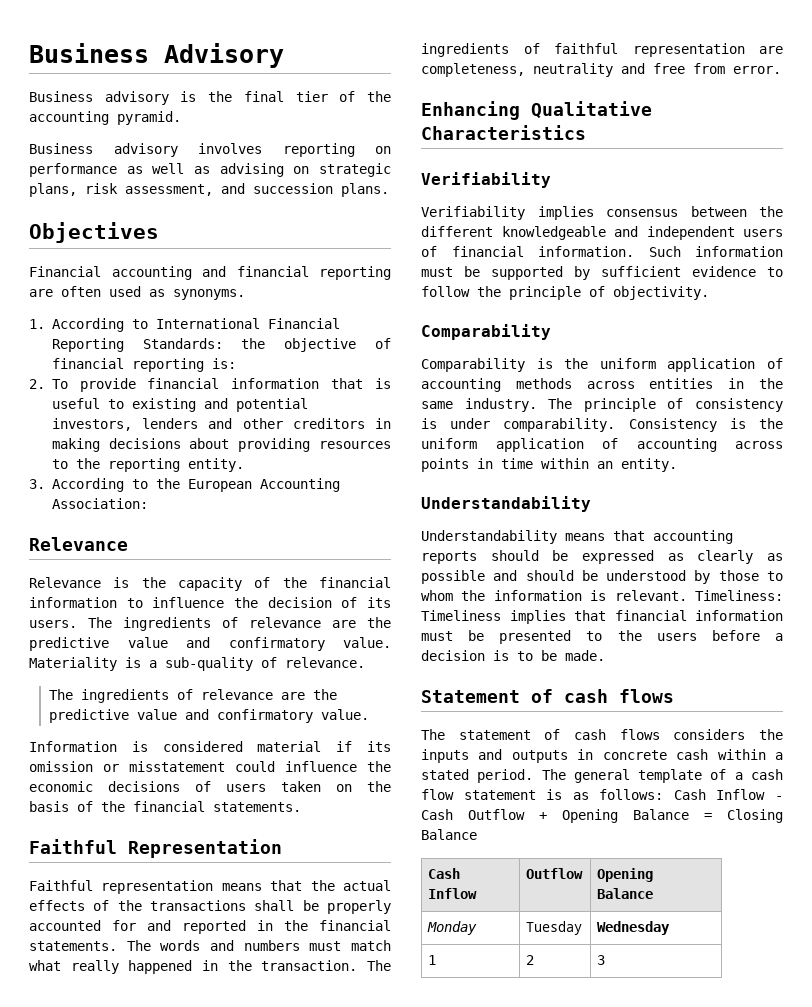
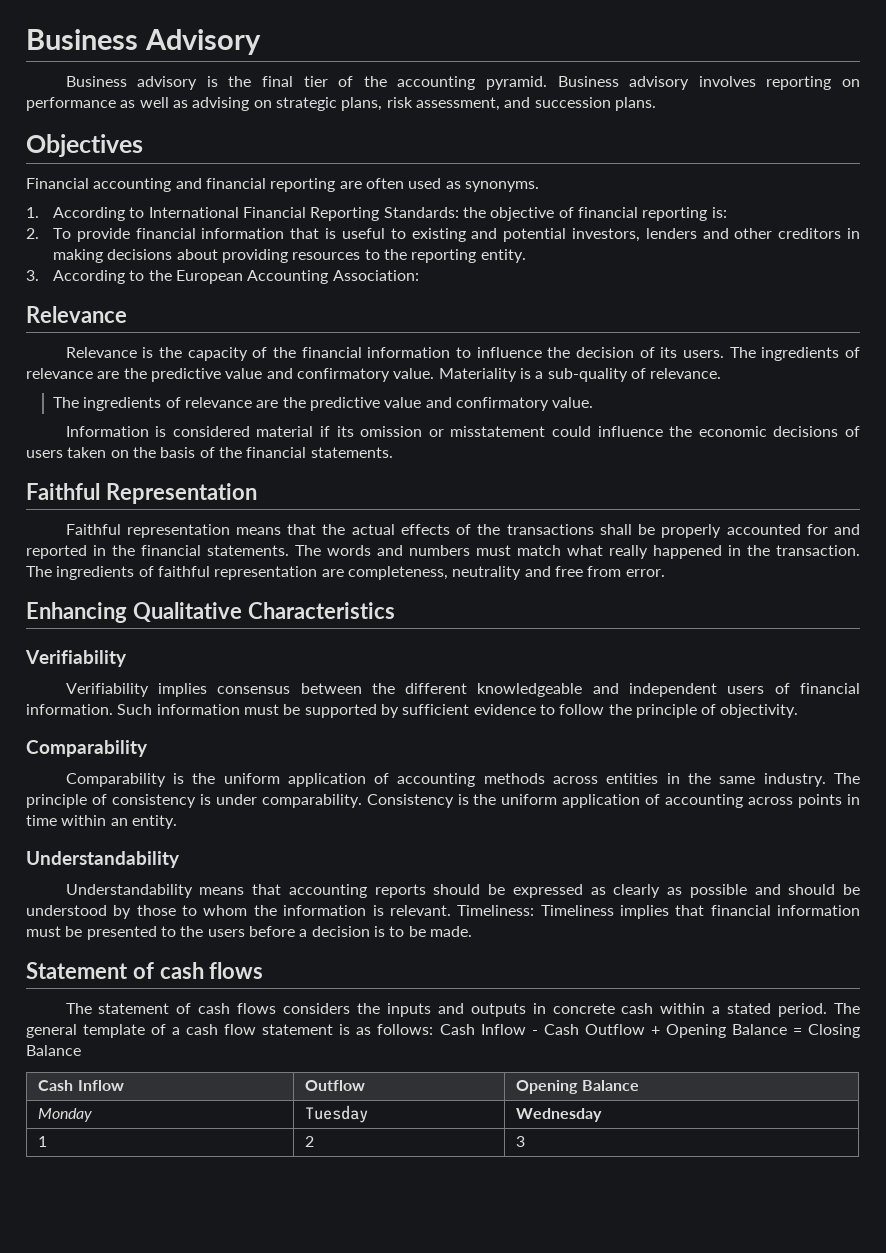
(181, 118) // -> (547, 83) none

